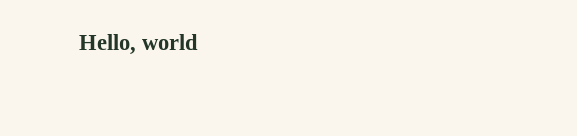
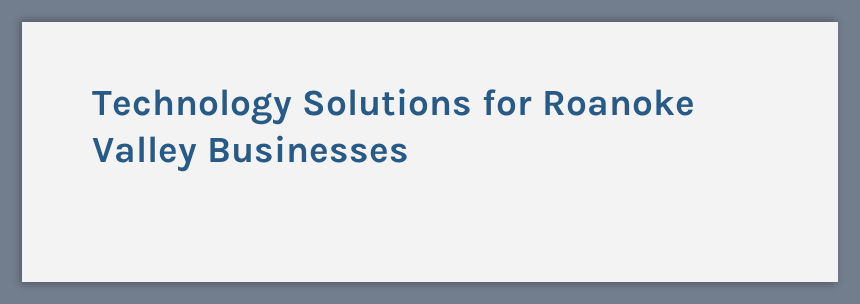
[79,34,199,55] Hello, world -> [92,88,695,125] [92,135,409,172] Technology Solutions for Roanoke Valley Businesses

